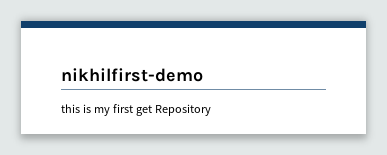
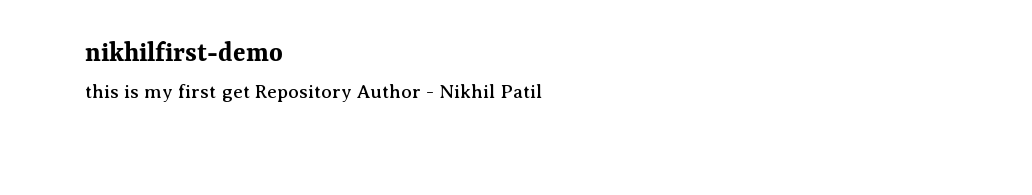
(211, 110) none -> [356,84,543,98] Author - Nikhil Patil

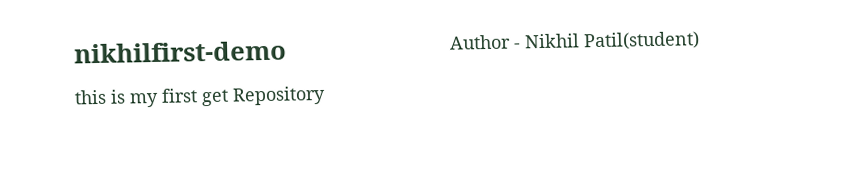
(352, 93) none -> (326, 95) //
[500,84,543,98] Patil -> [583,31,700,51] Patil(student)

